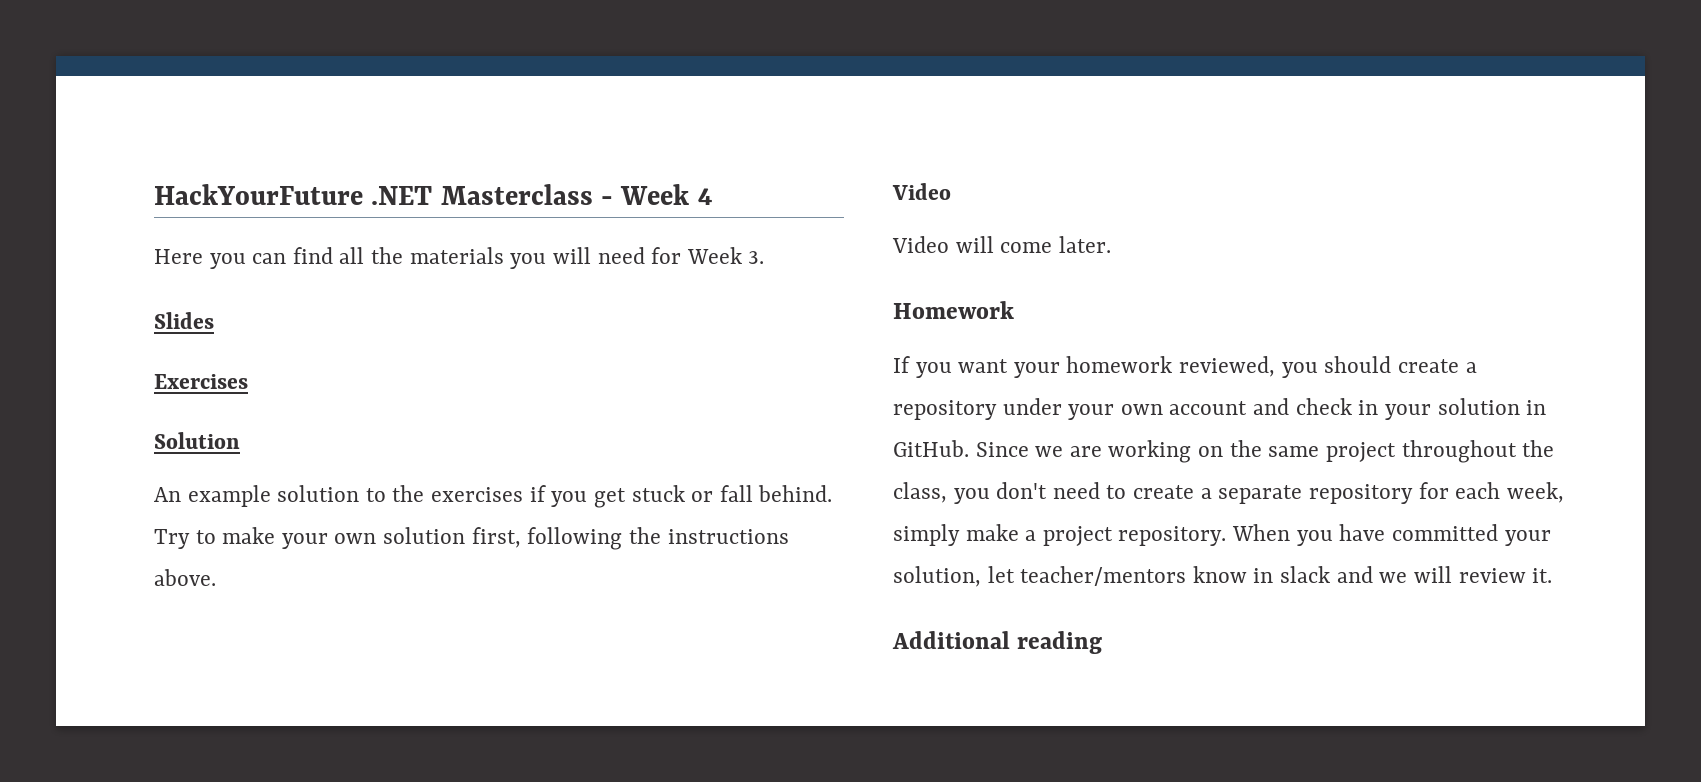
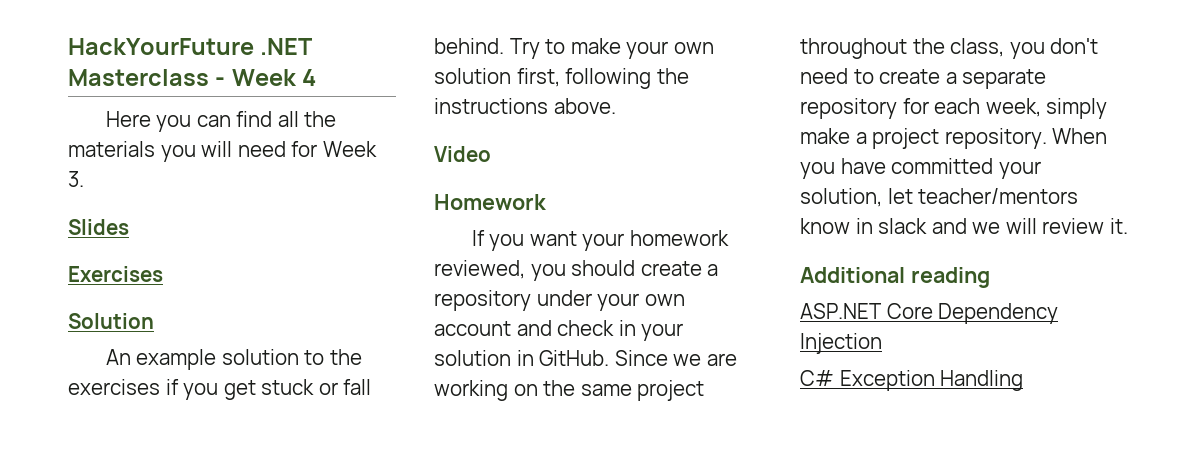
[892,236,1111,253] // Video will come later. -> (491, 154) none
(1103, 642) none -> [800,303,1059,324] [800,333,882,354] [800,370,1024,391] // ASP.NET Core Dependency Injection // C# Exception Handling

